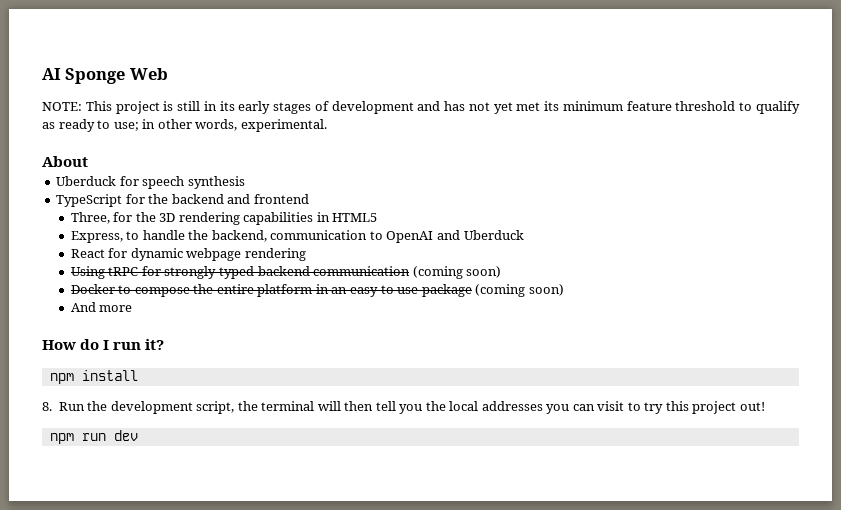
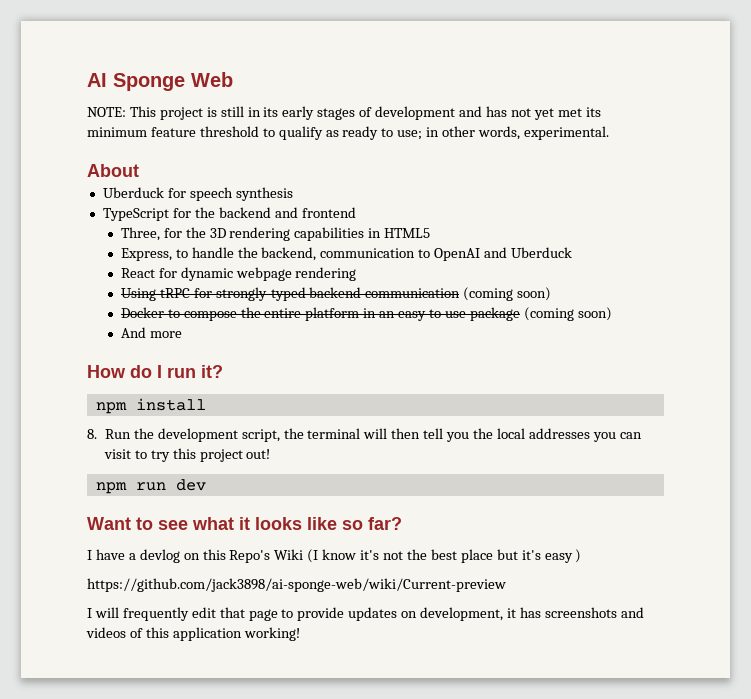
(138, 435) none -> [87,517,402,530] [87,549,582,563] [87,578,506,592] [87,607,644,621] [86,627,300,641] // Want to see what it looks like so far? // I have a devlog on this Repo's Wiki (I know it's not the best place but it's easy ) // https://github.com/jack3898/ai-sponge-web/wiki/Current-preview // I will frequently edit that page to provide updates on development, it has screenshots and videos of this application working!

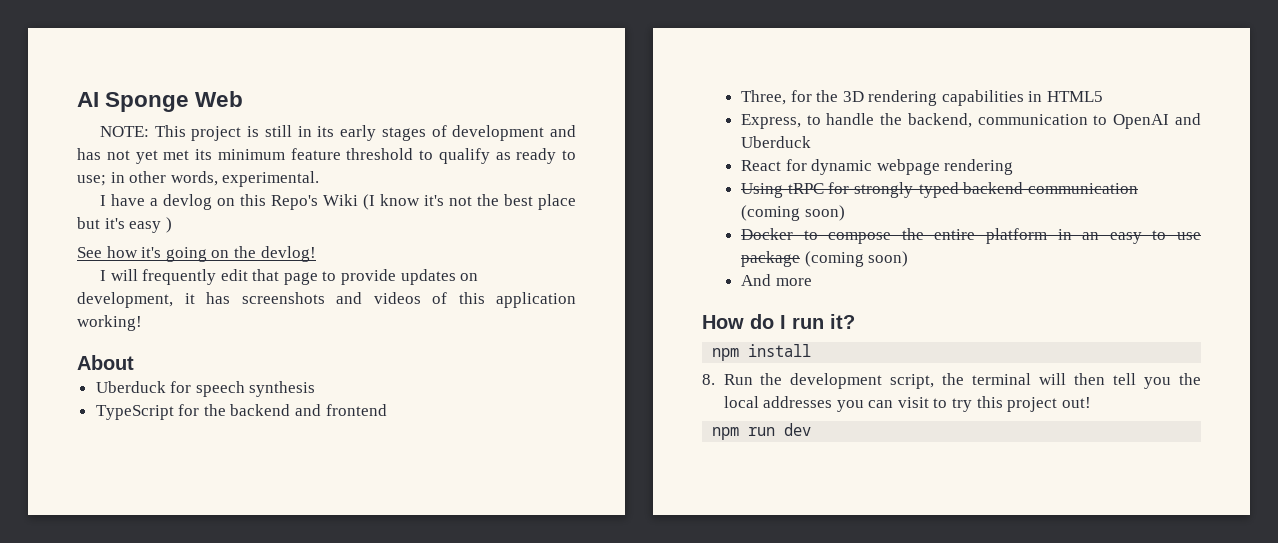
(609, 133) none -> [99,194,577,210] [77,217,172,233] [77,246,316,262] [99,269,479,285] [77,292,576,308] [77,315,142,331] // I have a devlog on this Repo's Wiki (I know it's not the best place but it's easy ) // See how it's going on the devlog! // I will frequently edit that page to provide updates on development, it has screenshots and videos of this application working!
[87,517,402,530] [87,549,582,563] [87,578,506,592] [87,607,644,621] [86,627,300,641] // Want to see what it looks like so far? // I have a devlog on this Repo's Wiki (I know it's not the best place but it's easy ) // https://github.com/jack3898/ai-sponge-web/wiki/Current-preview // I will frequently edit that page to provide updates on development, it has screenshots and videos of this application working! -> (812, 429) none

